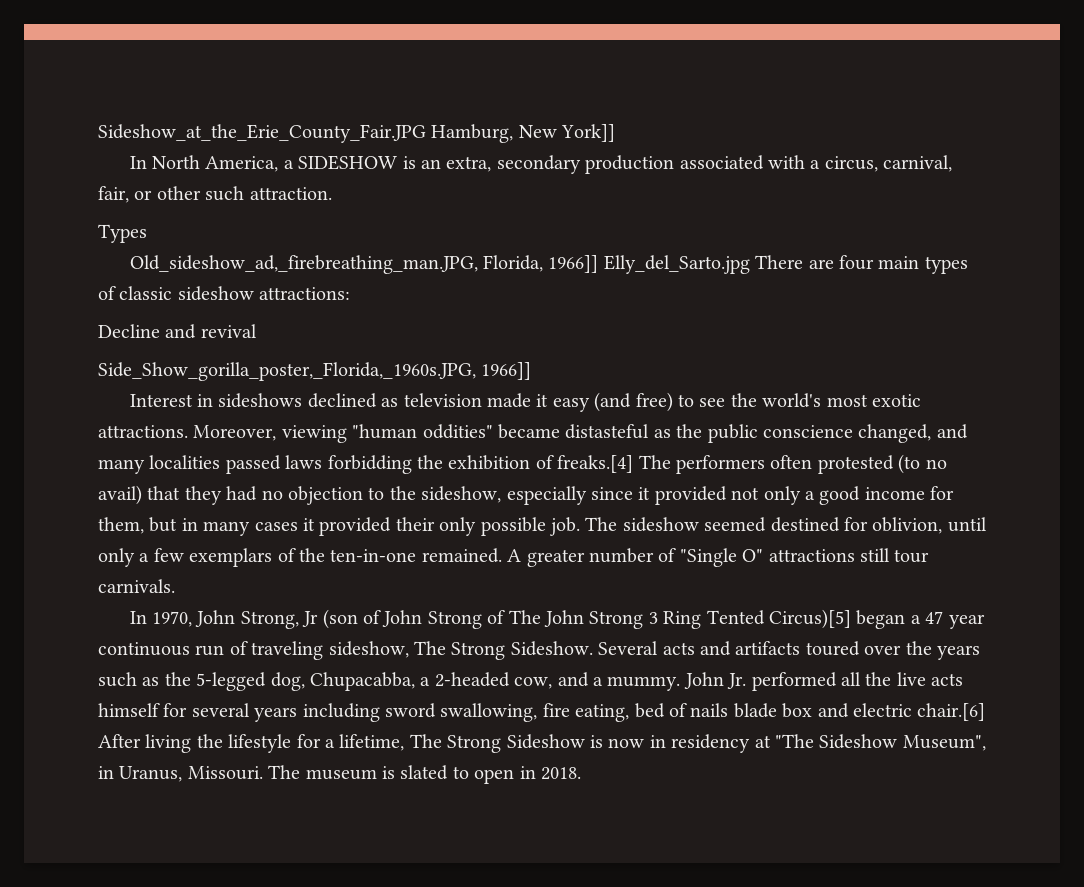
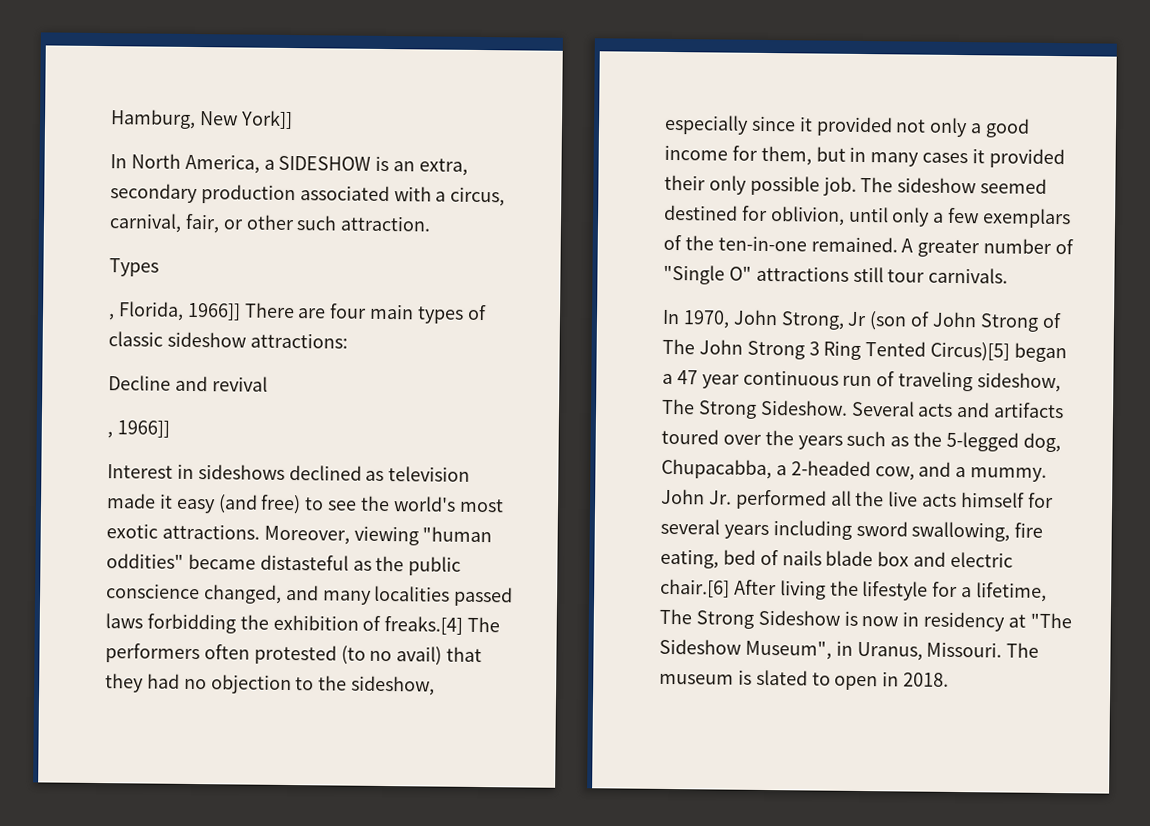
[98,124,426,143] Sideshow_at_the_Erie_County_Fair.JPG -> (110, 119) none
[129,255,478,274] Old_sideshow_ad,_firebreathing_man.JPG, -> [108,313,115,321] ,
[603,255,750,274] Elly_del_Sarto.jpg -> (241, 311) none
[98,362,476,381] Side_Show_gorilla_poster,_Florida,_1960s.JPG, -> [107,431,113,439] ,

